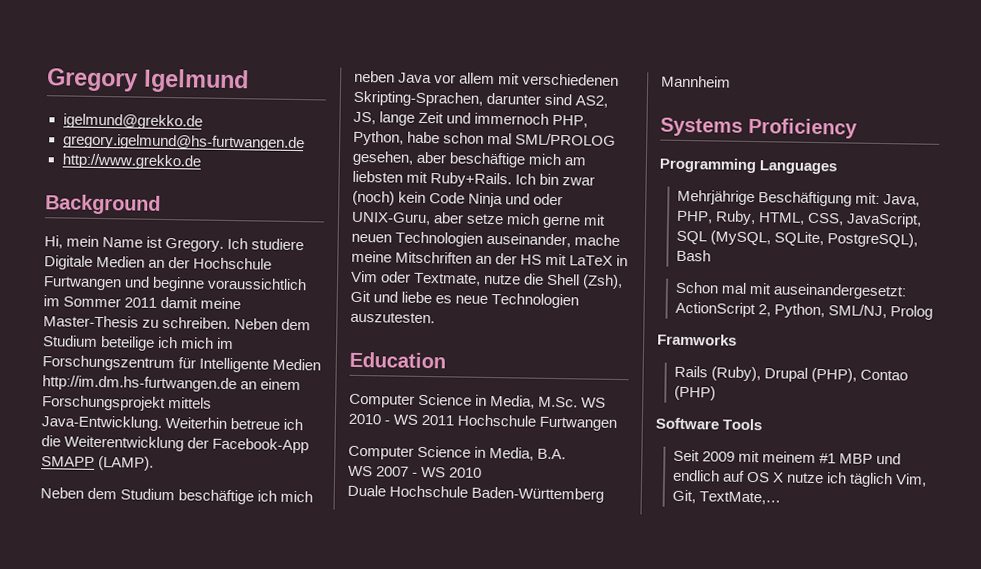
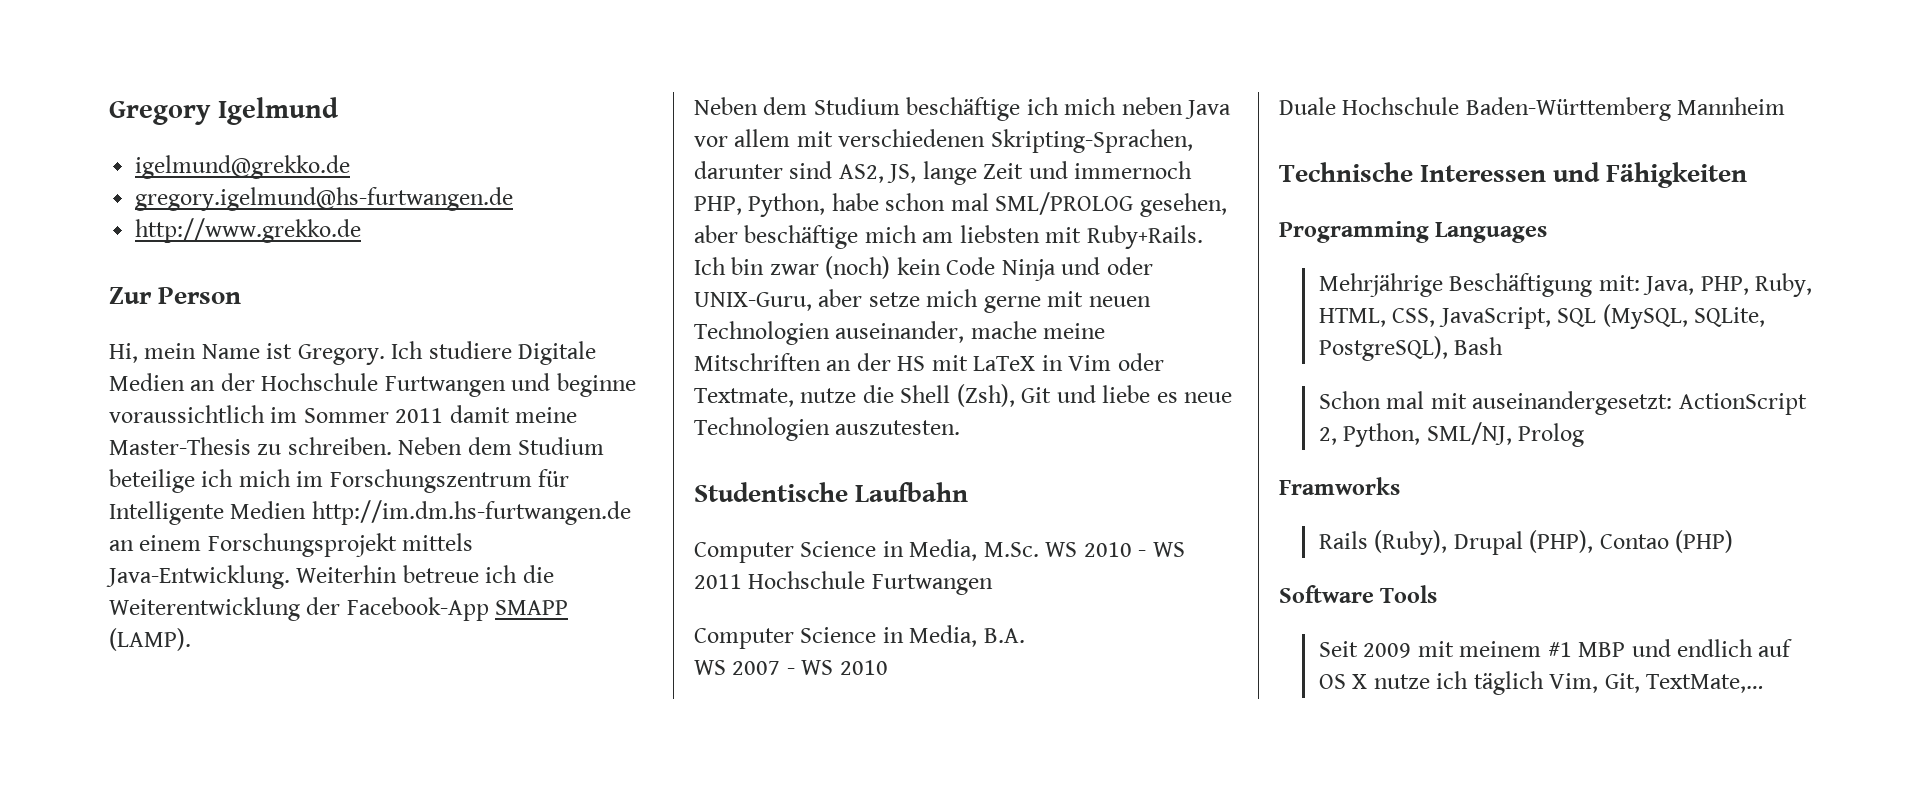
[45,194,161,215] Background -> [109,287,242,304] Zur Person
[349,351,446,369] Education -> [694,482,969,502] Studentische Laufbahn
[660,117,858,139] Systems Proficiency -> [1279,162,1748,188] Technische Interessen und Fähigkeiten

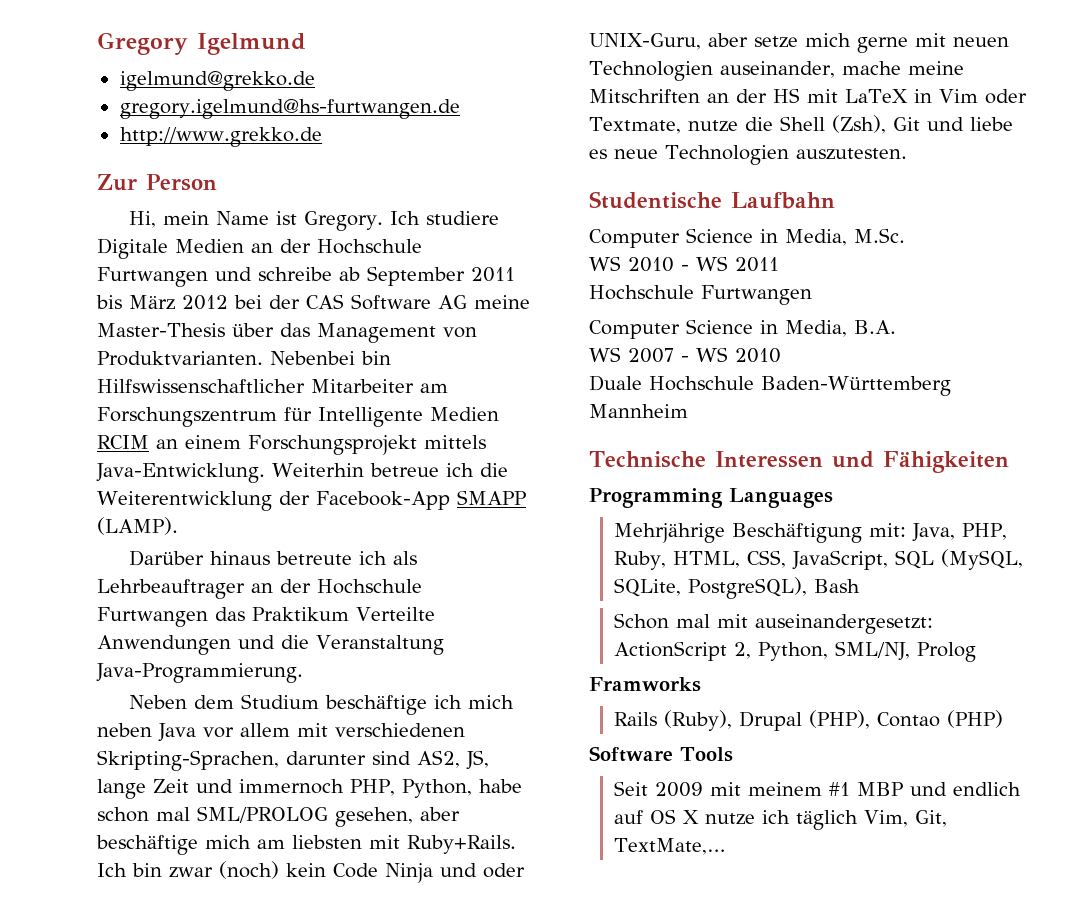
[556,373,636,397] [109,405,578,423] [109,437,605,455] [109,469,324,493] beginne voraussichtlich im Sommer 2011 damit meine Master-Thesis zu schreiben. Neben dem Studium beteilige ich mich im -> [258,266,515,286] [96,294,530,310] [97,323,477,343] [97,351,391,366] [97,379,448,393] schreibe ab September 2011 bis März 2012 bei der CAS Software AG meine Master-Thesis über das Management von Produktvarianten. Nebenbei bin Hilfswissenschaftlicher Mitarbeiter am
[311,500,631,525] http://im.dm.hs-furtwangen.de -> [97,435,149,449] RCIM
(191, 639) none -> [129,550,418,566] [97,579,422,599] [97,607,435,627] [97,635,444,655] [96,663,303,683] // Darüber hinaus betreute ich als Lehrbeauftrager an der Hochschule Furtwangen das Praktikum Verteilte Anwendungen und die Veranstaltung Java-Programmierung.
(1039, 549) none -> (905, 235) //
(742, 581) none -> (779, 264) //

